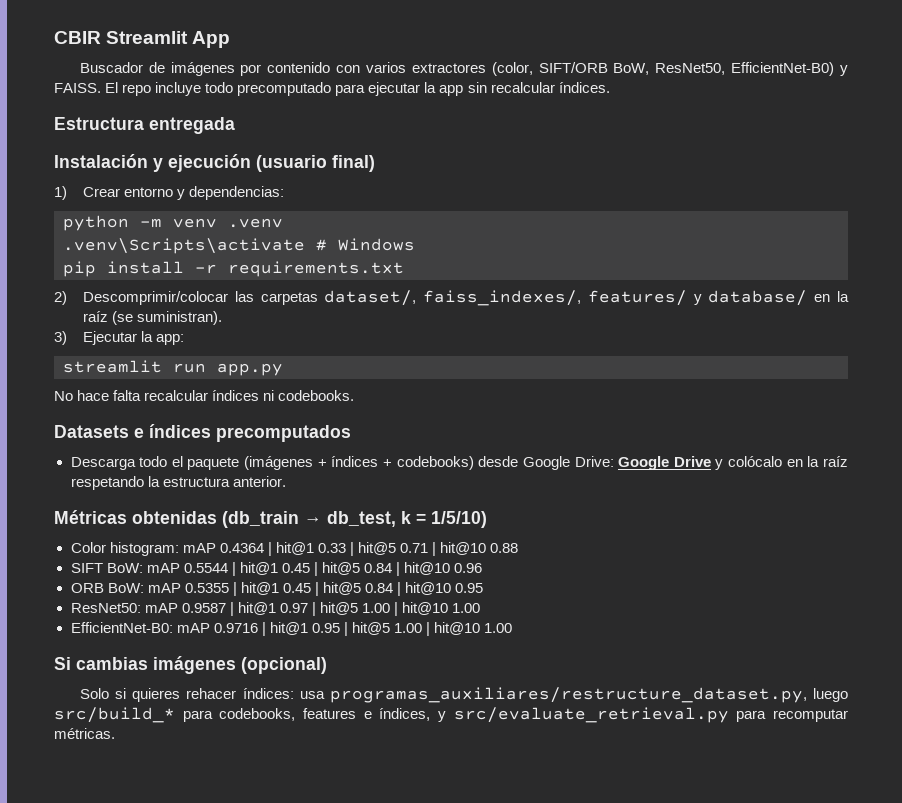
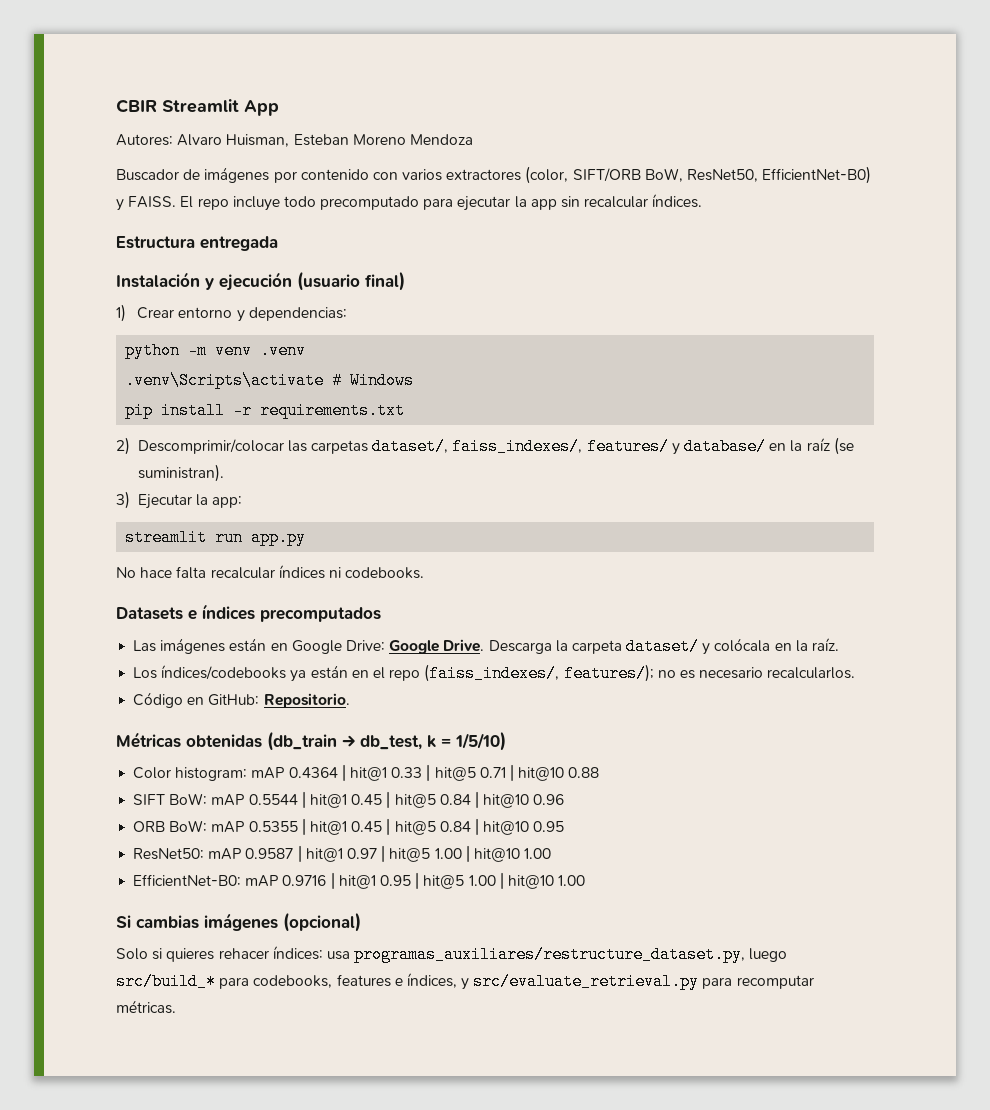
(231, 39) none -> [116,134,473,147] // Autores: Alvaro Huisman, Esteban Moreno Mendoza
[70,456,849,470] [70,476,286,490] Descarga todo el paquete (imágenes + índices + codebooks) desde Google Drive: Google Drive y colócalo en la raíz respetando la estructura anterior. -> [133,638,840,655] [133,664,856,682] [133,692,350,708] Las imágenes están en Google Drive: Google Drive. Descarga la carpeta dataset/ y colócala en la raíz. // Los índices/codebooks ya están en el repo (faiss_indexes/, features/); no es necesario recalcularlos. // Código en GitHub: Repositorio.

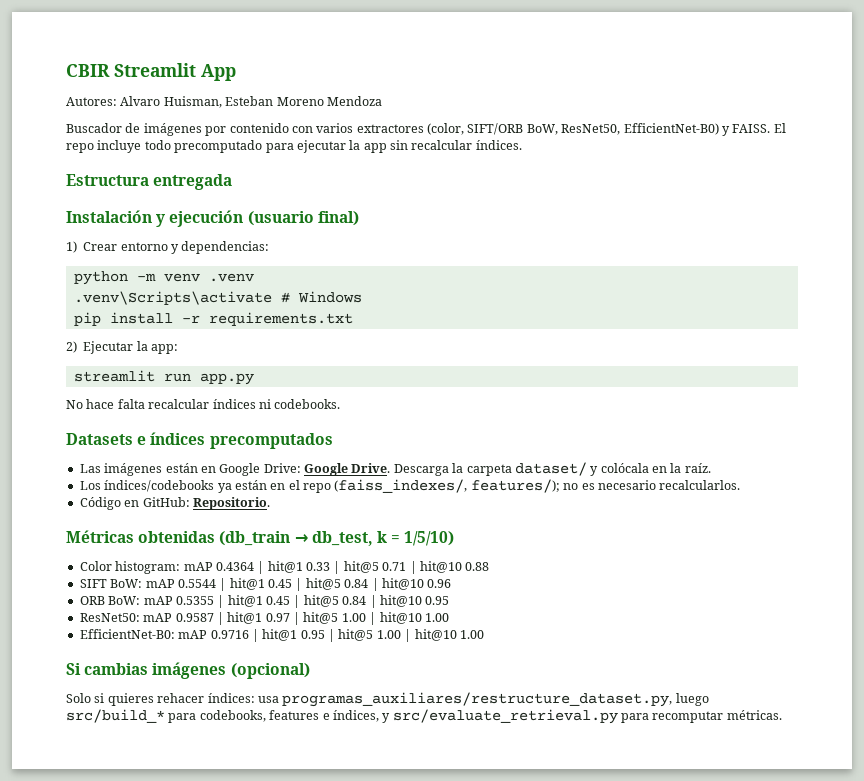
[137,437,854,455] [137,464,224,482] [116,491,130,509] Descomprimir/colocar las carpetas dataset/, faiss_indexes/, features/ y database/ en la raíz (se suministran). // 3) -> (77, 347) none

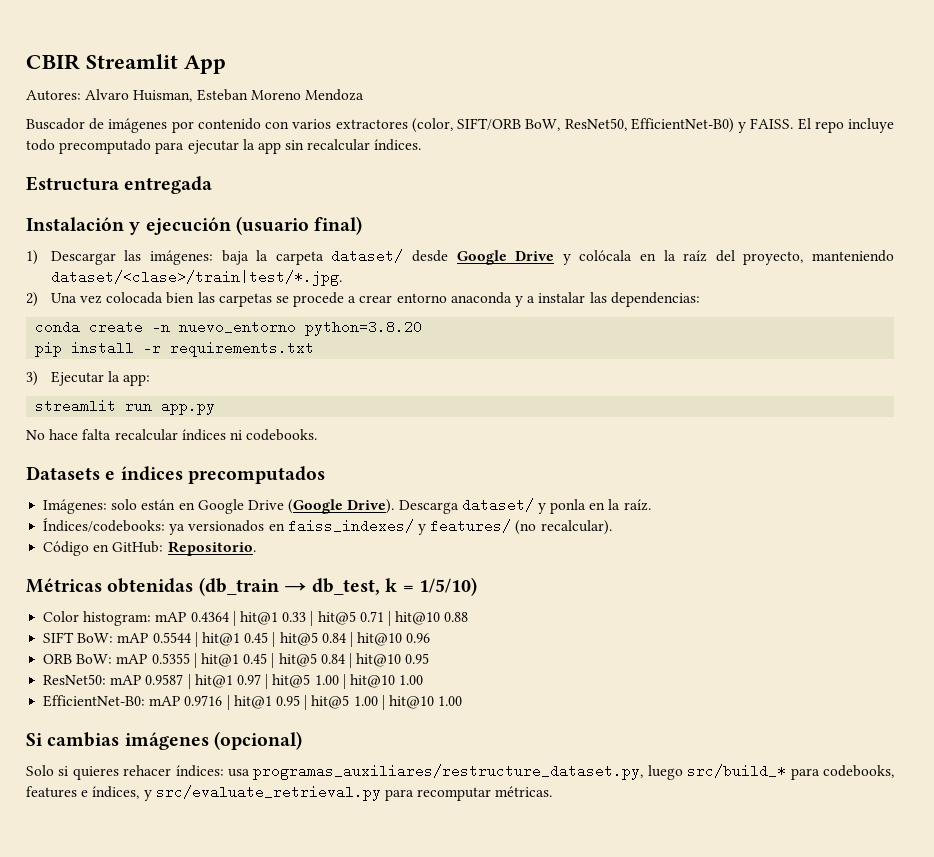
[83,241,270,254] [73,271,254,285] [73,291,362,305] Crear entorno y dependencias: // python -m venv .venv // .venv\Scripts\activate # Windows -> [50,249,895,265] [50,270,342,286] [26,292,700,307] [35,320,423,336] Descargar las imágenes: baja la carpeta dataset/ desde Google Drive y colócala en la raíz del proyecto, manteniendo dataset/<clase>/train|test/*.jpg. // 2) Una vez colocada bien las carpetas se procede a crear entorno anaconda y a instalar las dependencias: // conda create -n nuevo_entorno python=3.8.20
[66,341,77,353] 2) -> [26,371,38,386] 3)
[79,463,163,476] Las imágenes -> [43,499,138,514] Imágenes: solo
[263,463,512,476] Drive: Google Drive. Descarga la carpeta -> [247,499,459,514] Drive (Google Drive). Descarga
[600,463,649,473] colócala -> [550,499,587,514] ponla
[79,479,741,493] Los índices/codebooks ya están en el repo (faiss_indexes/, features/); no es necesario recalcularlos. -> [43,518,612,535] Índices/codebooks: ya versionados en faiss_indexes/ y features/ (no recalcular).

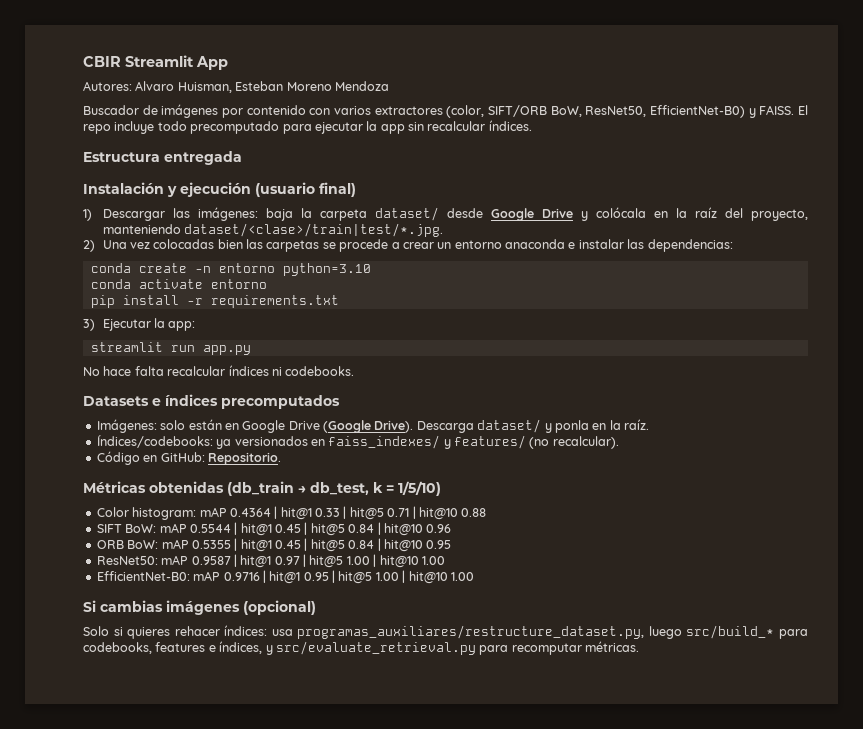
[106,292,164,304] colocada -> [153,239,215,249] colocadas
(393, 299) none -> [437,242,452,249] un
[515,296,536,307] y a -> [568,242,576,249] e
[179,320,423,336] nuevo_entorno python=3.8.20 -> [218,263,371,276] [90,279,267,289] entorno python=3.10 // conda activate entorno

